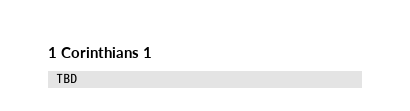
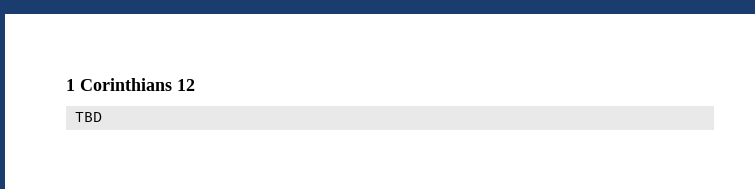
[143,47,152,58] 1 -> [177,79,195,91] 12

